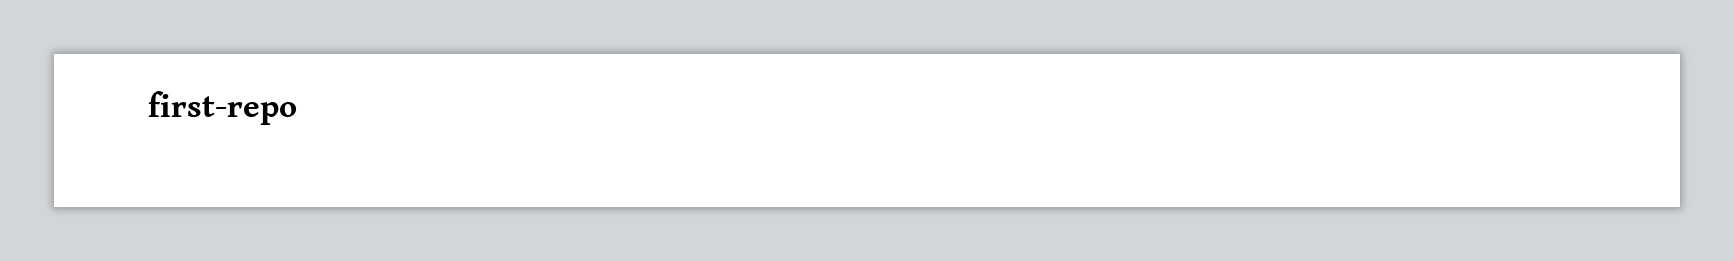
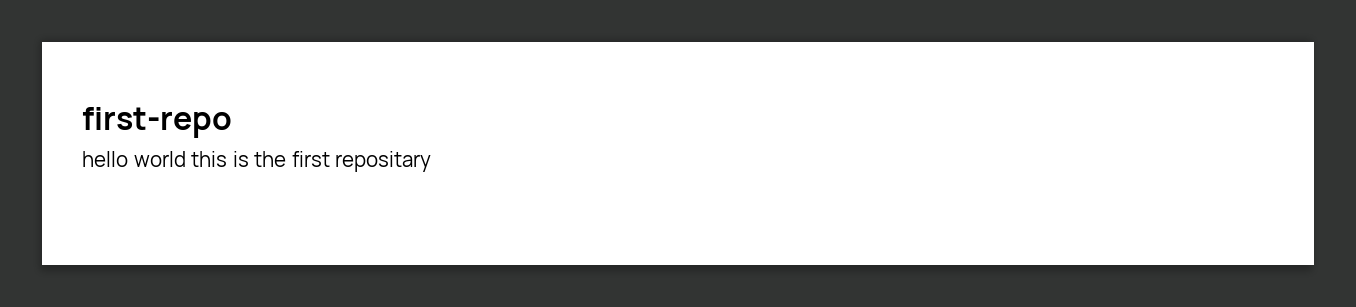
(297, 108) none -> [82,151,432,172] // hello world this is the first repositary

